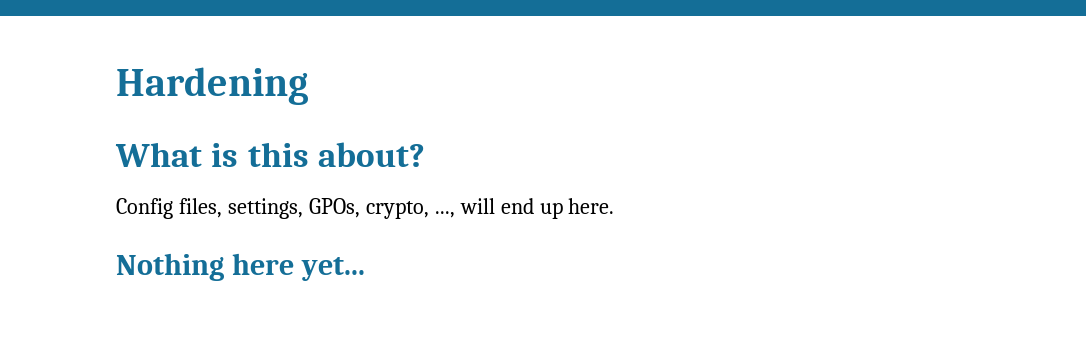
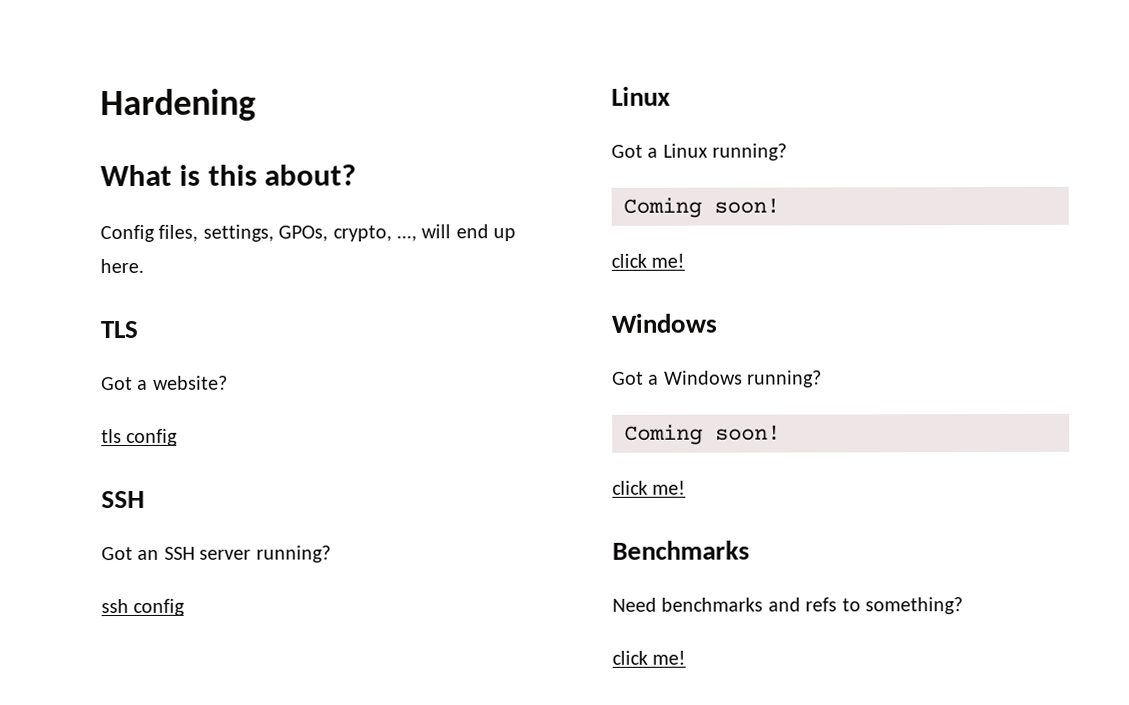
[116,253,365,281] Nothing here yet... -> [100,320,138,339] [101,375,228,391] [101,428,179,446] [101,490,145,509] [101,545,331,563] [101,598,186,616] [611,86,671,106] [611,143,788,161] [623,197,780,218] [611,253,686,268] [611,313,717,333] [612,370,823,388] [624,424,781,445] [612,480,687,495] [612,540,750,560] [612,597,963,615] [612,650,687,665] TLS // Got a website? // tls config // SSH // Got an SSH server running? // ssh config // Linux // Got a Linux running? // Coming soon! // click me! // Windows // Got a Windows running? // Coming soon! // click me! // Benchmarks // Need benchmarks and refs to something? // click me!

